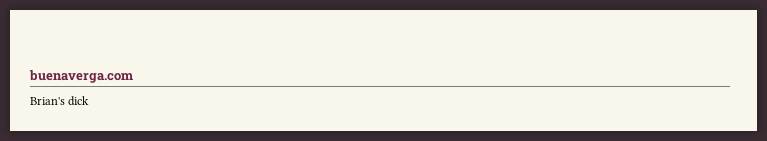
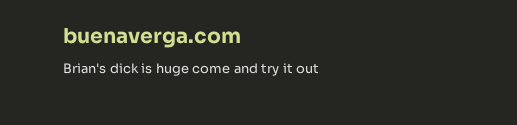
(90, 101) none -> [141,63,320,76] is huge come and try it out

